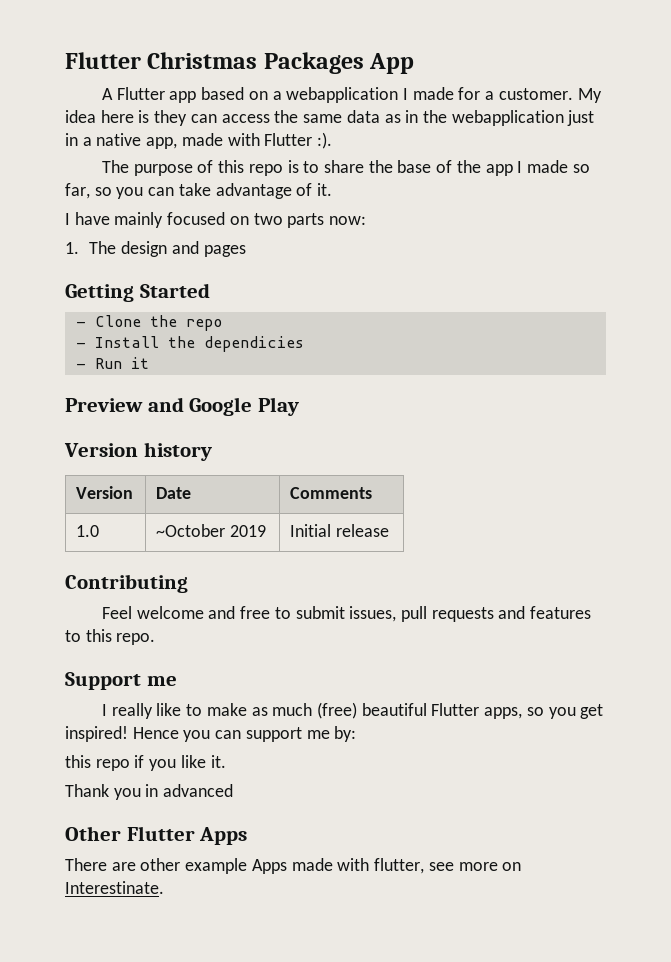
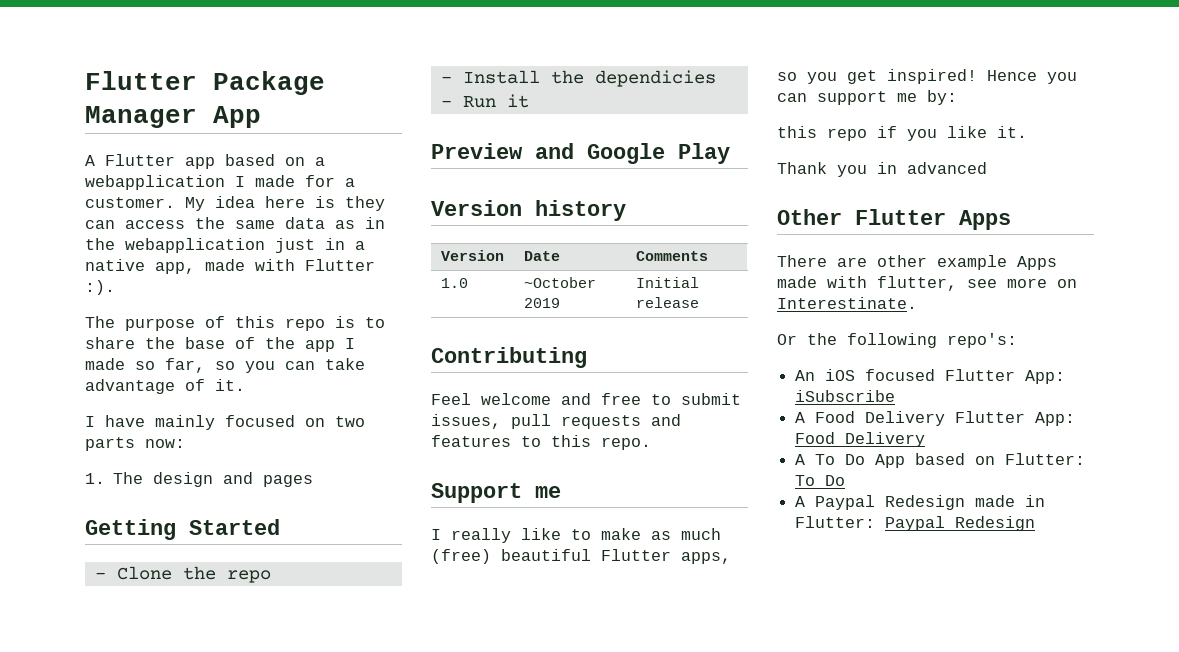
[65,52,364,74] Flutter Christmas Packages -> [85,71,325,95] [85,106,197,128] Flutter Package Manager
(164, 887) none -> [777,333,1017,348] [795,369,1066,384] [795,390,896,402] [795,411,1076,426] [795,432,926,447] [795,453,1086,468] [795,475,846,486] [795,495,1046,510] [795,516,1036,531] // Or the following repo's: // An iOS focused Flutter App: iSubscribe // A Food Delivery Flutter App: Food Delivery // A To Do App based on Flutter: To Do // A Paypal Redesign made in Flutter: Paypal Redesign

